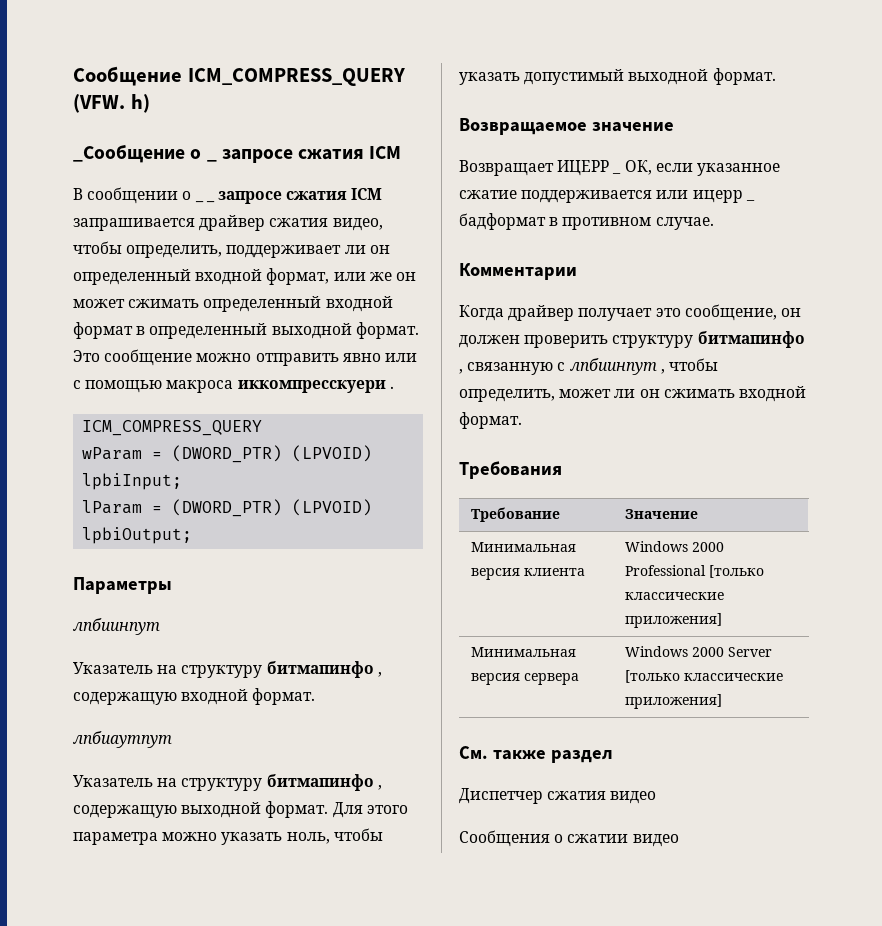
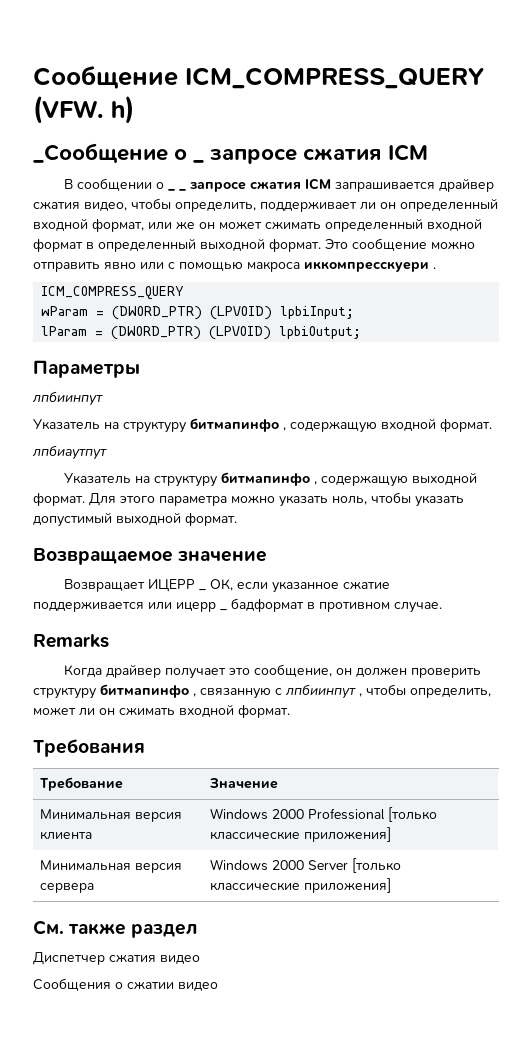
[459,263,577,280] Комментарии -> [33,634,109,648] Remarks

